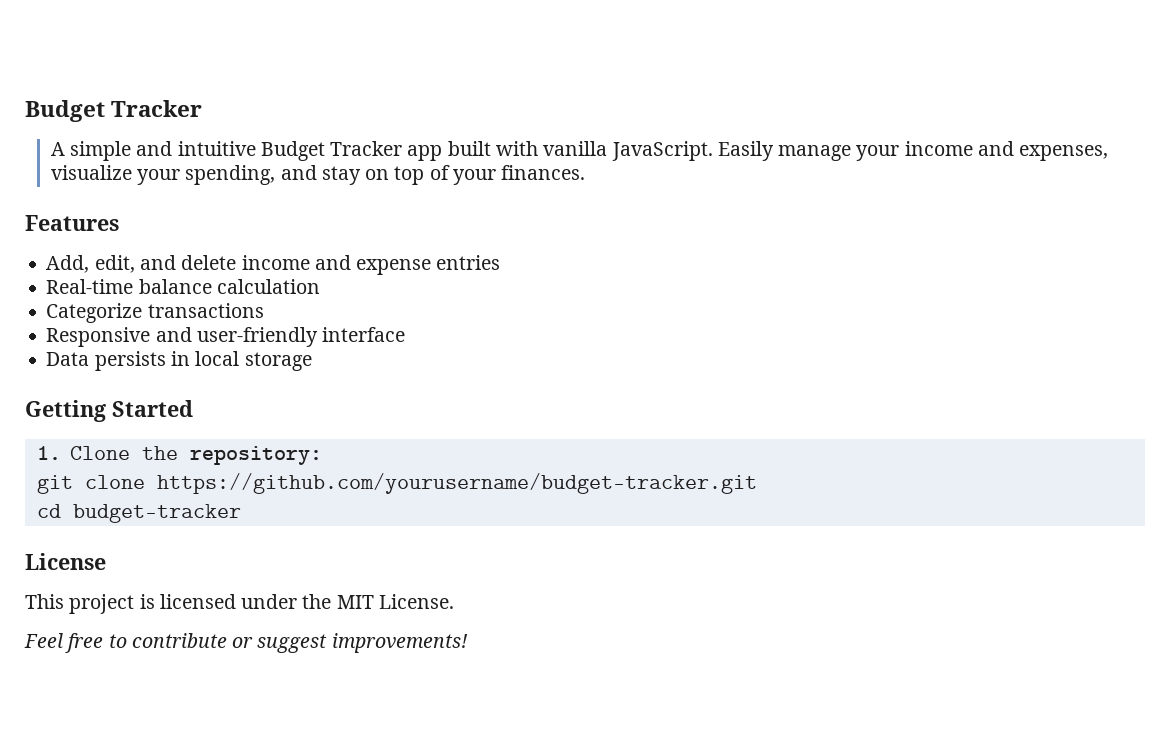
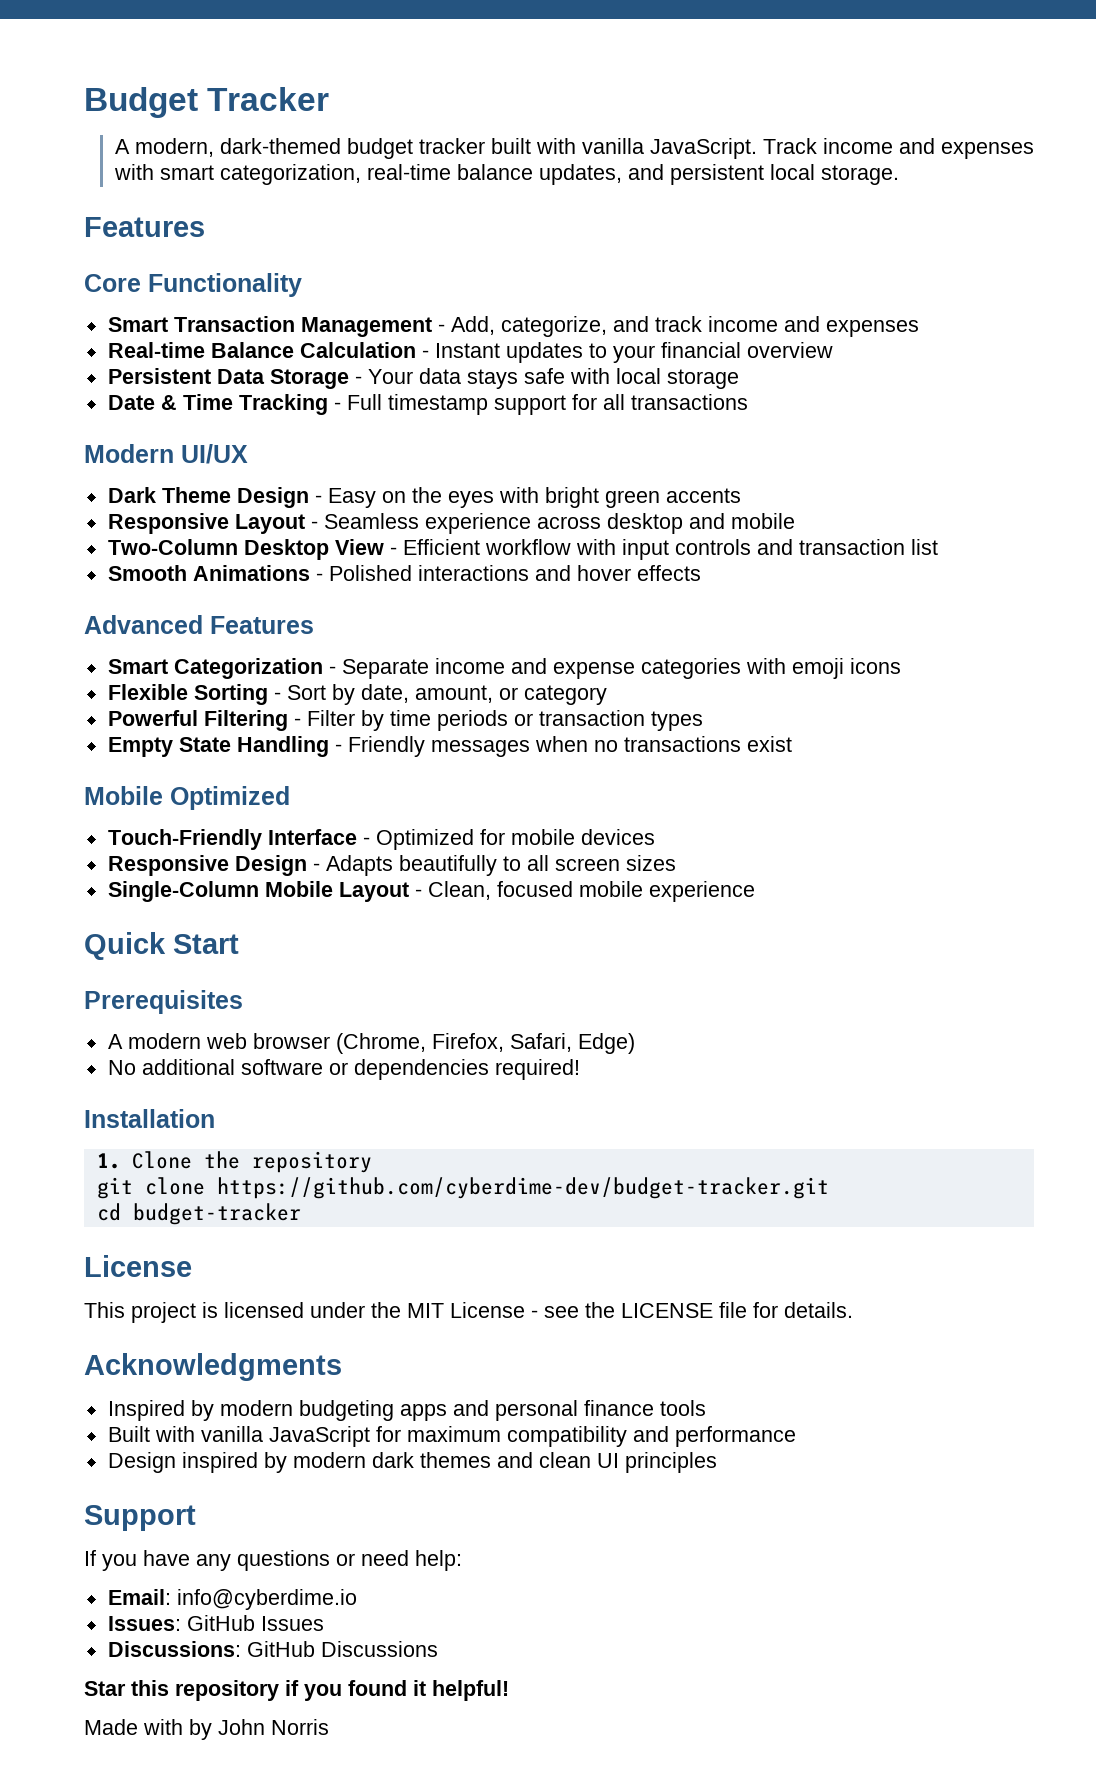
[70,141,1109,161] [50,165,586,185] [25,215,119,231] [46,255,501,275] [46,279,320,294] [46,303,264,323] [46,327,406,347] [46,351,312,371] [25,400,193,422] simple and intuitive Budget Tracker app built with vanilla JavaScript. Easily manage your income and expenses, visualize your spending, and stay on top of your finances. // Features // Add, edit, and delete income and expense entries // Real-time balance calculation // Categorize transactions // Responsive and user-friendly interface // Data persists in local storage // Getting Started -> [134,138,1034,159] [113,164,899,185] [84,217,205,237] [84,273,302,297] [107,316,919,337] [107,342,833,363] [107,368,739,389] [107,394,748,415] [84,444,248,464] [107,487,741,508] [107,513,795,534] [107,539,938,560] [107,565,701,581] [84,615,314,634] [107,658,901,679] [107,684,607,705] [107,710,703,731] [107,736,792,757] [84,786,290,810] [107,829,655,850] [107,855,676,876] [107,881,755,902] [84,932,239,960] [84,990,243,1014] [107,1033,635,1054] [107,1059,580,1080] [84,1109,215,1128] modern, dark-themed budget tracker built with vanilla JavaScript. Track income and expenses with smart categorization, real-time balance updates, and persistent local storage. // Features // Core Functionality // Smart Transaction Management - Add, categorize, and track income and expenses // Real-time Balance Calculation - Instant updates to your financial overview // Persistent Data Storage - Your data stays safe with local storage // Date & Time Tracking - Full timestamp support for all transactions // Modern UI/UX // Dark Theme Design - Easy on the eyes with bright green accents // Responsive Layout - Seamless experience across desktop and mobile // Two-Column Desktop View - Efficient workflow with input controls and transaction list // Smooth Animations - Polished interactions and hover effects // Advanced Features // Smart Categorization - Separate income and expense categories with emoji icons // Flexible Sorting - Sort by date, amount, or category // Powerful Filtering - Filter by time periods or transaction types // Empty State Handling - Friendly messages when no transactions exist // Mobile Optimized // Touch-Friendly Interface - Optimized for mobile devices // Responsive Design - Adapts beautifully to all screen sizes // Single-Column Mobile Layout - Clean, focused mobile experience // Quick Start // Prerequisites // A modern web browser (Chrome, Firefox, Safari, Edge) // No additional software or dependencies required! // Installation
[190,446,323,465] repository: -> [251,1151,372,1173] repository
[156,473,757,494] https://github.com/yourusername/budget-tracker.git -> [216,1177,829,1199] https://github.com/cyberdime-dev/budget-tracker.git
[378,594,454,609] [24,633,468,653] License. // Feel free to contribute or suggest improvements! -> [450,1302,853,1318] [84,1353,342,1381] [107,1400,706,1421] [107,1426,796,1447] [107,1452,717,1473] [84,1505,196,1531] [84,1550,462,1571] [107,1589,357,1610] [107,1615,324,1631] [107,1641,438,1657] [84,1680,509,1701] [84,1719,329,1740] License - see the LICENSE file for details. // Acknowledgments // Inspired by modern budgeting apps and personal finance tools // Built with vanilla JavaScript for maximum compatibility and performance // Design inspired by modern dark themes and clean UI principles // Support // If you have any questions or need help: // Email: info@cyberdime.io // Issues: GitHub Issues // Discussions: GitHub Discussions // Star this repository if you found it helpful! // Made with by John Norris

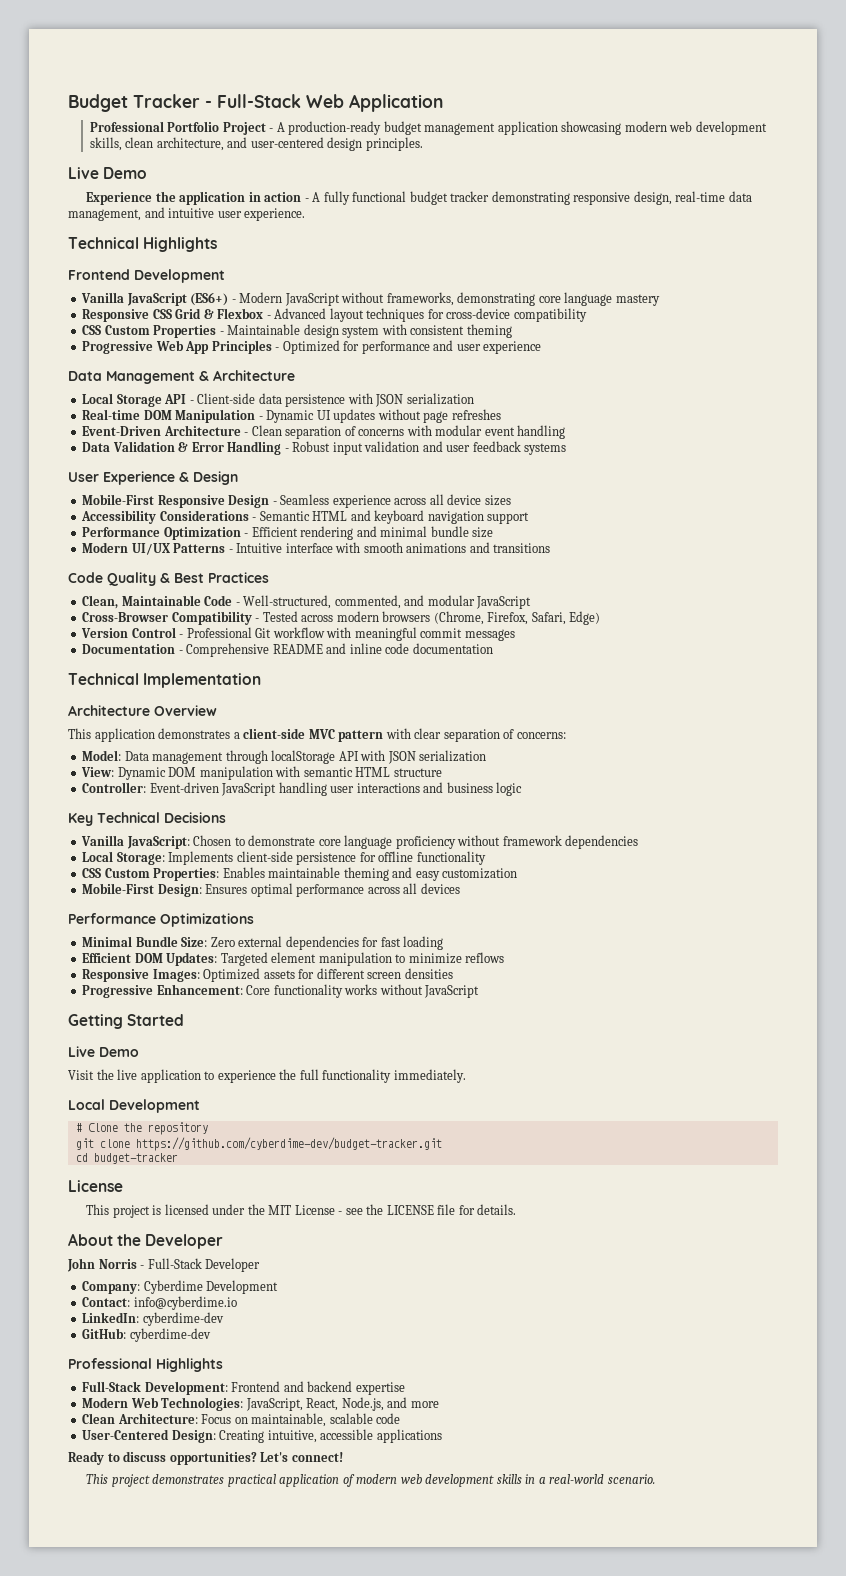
[114,138,1034,159] [113,164,899,185] [84,217,205,237] [84,273,302,297] [107,316,919,337] [107,342,833,363] [107,368,739,389] [107,394,748,415] [84,444,248,464] [107,487,741,508] [107,513,795,534] [107,539,938,560] [107,565,701,581] [84,615,314,634] [107,658,901,679] [107,684,607,705] [107,710,703,731] [107,736,792,757] [84,786,290,810] [107,829,655,850] [107,855,676,876] [107,881,755,902] [84,932,239,960] [84,990,243,1014] [107,1033,635,1054] [107,1059,580,1080] [84,1109,215,1128] [96,1153,121,1169] // A modern, dark-themed budget tracker built with vanilla JavaScript. Track income and expenses with smart categorization, real-time balance updates, and persistent local storage. // Features // Core Functionality // Smart Transaction Management - Add, categorize, and track income and expenses // Real-time Balance Calculation - Instant updates to your financial overview // Persistent Data Storage - Your data stays safe with local storage // Date & Time Tracking - Full timestamp support for all transactions // Modern UI/UX // Dark Theme Design - Easy on the eyes with bright green accents // Responsive Layout - Seamless experience across desktop and mobile // Two-Column Desktop View - Efficient workflow with input controls and transaction list // Smooth Animations - Polished interactions and hover effects // Advanced Features // Smart Categorization - Separate income and expense categories with emoji icons // Flexible Sorting - Sort by date, amount, or category // Powerful Filtering - Filter by time periods or transaction types // Empty State Handling - Friendly messages when no transactions exist // Mobile Optimized // Touch-Friendly Interface - Optimized for mobile devices // Responsive Design - Adapts beautifully to all screen sizes // Single-Column Mobile Layout - Clean, focused mobile experience // Quick Start // Prerequisites // A modern web browser (Chrome, Firefox, Safari, Edge) // No additional software or dependencies required! // Installation // 1. -> [205,94,443,112] [89,121,767,135] [89,137,423,151] [68,167,148,179] [85,191,752,205] [68,207,306,221] [68,237,218,252] [68,269,225,283] [81,292,660,306] [82,308,587,322] [82,324,512,338] [82,340,542,354] [68,370,295,384] [82,393,474,407] [82,409,501,423] [82,425,566,439] [82,441,567,455] [68,471,238,485] [82,494,511,508] [81,510,530,524] [82,526,494,540] [82,542,551,555] [68,572,269,586] [82,595,532,609] [82,611,601,625] [81,627,515,641] [82,643,493,657] [68,673,262,688] [68,705,217,716] [68,728,566,742] [82,750,487,764] [81,766,442,780] [82,782,523,796] [68,812,226,826] [81,835,639,849] [82,851,486,865] [82,867,518,881] [82,883,460,897] [68,913,254,927] [82,936,444,950] [82,952,505,966] [82,968,453,982] [82,984,480,998] [68,1014,185,1029] [68,1046,139,1057] [68,1069,466,1083] [68,1099,200,1113] [75,1123,82,1132] - Full-Stack Web Application // Professional Portfolio Project - A production-ready budget management application showcasing modern web development skills, clean architecture, and user-centered design principles. // Live Demo // Experience the application in action - A fully functional budget tracker demonstrating responsive design, real-time data management, and intuitive user experience. // Technical Highlights // Frontend Development // Vanilla JavaScript (ES6+) - Modern JavaScript without frameworks, demonstrating core language mastery // Responsive CSS Grid & Flexbox - Advanced layout techniques for cross-device compatibility // CSS Custom Properties - Maintainable design system with consistent theming // Progressive Web App Principles - Optimized for performance and user experience // Data Management & Architecture // Local Storage API - Client-side data persistence with JSON serialization // Real-time DOM Manipulation - Dynamic UI updates without page refreshes // Event-Driven Architecture - Clean separation of concerns with modular event handling // Data Validation & Error Handling - Robust input validation and user feedback systems // User Experience & Design // Mobile-First Responsive Design - Seamless experience across all device sizes // Accessibility Considerations - Semantic HTML and keyboard navigation support // Performance Optimization - Efficient rendering and minimal bundle size // Modern UI/UX Patterns - Intuitive interface with smooth animations and transitions // Code Quality & Best Practices // Clean, Maintainable Code - Well-structured, commented, and modular JavaScript // Cross-Browser Compatibility - Tested across modern browsers (Chrome, Firefox, Safari, Edge) // Version Control - Professional Git workflow with meaningful commit messages // Documentation - Comprehensive README and inline code documentation // Technical Implementation // Architecture Overview // This application demonstrates a client-side MVC pattern with clear separation of concerns: // Model: Data management through localStorage API with JSON serialization // View: Dynamic DOM manipulation with semantic HTML structure // Controller: Event-driven JavaScript handling user interactions and business logic // Key Technical Decisions // Vanilla JavaScript: Chosen to demonstrate core language proficiency without framework dependencies // Local Storage: Implements client-side persistence for offline functionality // CSS Custom Properties: Enables maintainable theming and easy customization // Mobile-First Design: Ensures optimal performance across all devices // Performance Optimizations // Minimal Bundle Size: Zero external dependencies for fast loading // Efficient DOM Updates: Targeted element manipulation to minimize reflows // Responsive Images: Optimized assets for different screen densities // Progressive Enhancement: Core functionality works without JavaScript // Getting Started // Live Demo // Visit the live application to experience the full functionality immediately. // Local Development // #
[84,1353,342,1381] [107,1400,706,1421] [107,1426,796,1447] [107,1452,717,1473] [84,1505,196,1531] [84,1550,462,1571] [107,1589,357,1610] [107,1615,324,1631] [107,1641,438,1657] [84,1680,509,1701] [84,1719,329,1740] Acknowledgments // Inspired by modern budgeting apps and personal finance tools // Built with vanilla JavaScript for maximum compatibility and performance // Design inspired by modern dark themes and clean UI principles // Support // If you have any questions or need help: // Email: info@cyberdime.io // Issues: GitHub Issues // Discussions: GitHub Discussions // Star this repository if you found it helpful! // Made with by John Norris -> [68,1233,224,1249] [67,1258,261,1272] [82,1280,279,1294] [82,1296,237,1310] [82,1312,224,1326] [82,1328,211,1342] [68,1358,223,1372] [82,1381,405,1395] [82,1397,439,1411] [82,1413,401,1427] [82,1429,442,1443] [68,1451,343,1465] [85,1474,655,1487] About the Developer // John Norris - Full-Stack Developer // Company: Cyberdime Development // Contact: info@cyberdime.io // LinkedIn: cyberdime-dev // GitHub: cyberdime-dev // Professional Highlights // Full-Stack Development: Frontend and backend expertise // Modern Web Technologies: JavaScript, React, Node.js, and more // Clean Architecture: Focus on maintainable, scalable code // User-Centered Design: Creating intuitive, accessible applications // Ready to discuss opportunities? Let's connect! // This project demonstrates practical application of modern web development skills in a real-world scenario.

